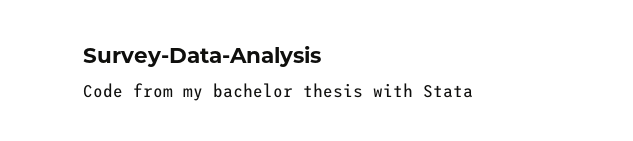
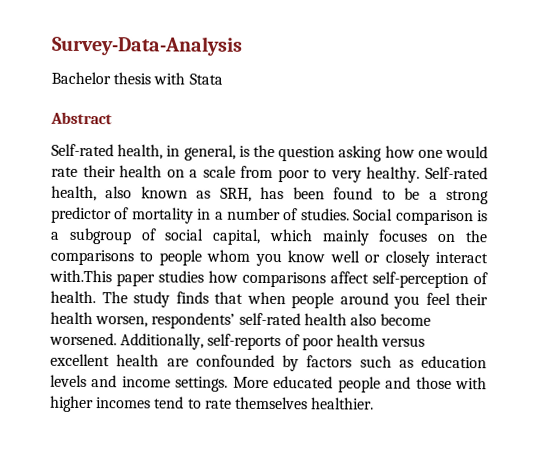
[83,83,293,101] Code from my bachelor -> [51,71,111,85] Bachelor
(473, 91) none -> [50,111,112,125] [51,143,488,162] [51,164,488,183] [51,185,489,205] [51,206,488,226] [50,227,488,246] [50,249,489,267] [49,269,488,289] [50,290,488,309] [50,311,432,329] [49,332,426,351] [50,353,487,372] [50,374,488,393] [50,395,375,413] // Abstract // Self-rated health, in general, is the question asking how one would rate their health on a scale from poor to very healthy. Self-rated health, also known as SRH, has been found to be a strong predictor of mortality in a number of studies. Social comparison is a subgroup of social capital, which mainly focuses on the comparisons to people whom you know well or closely interact with.This paper studies how comparisons affect self-perception of health. The study finds that when people around you feel their health worsen, respondents’ self-rated health also become worsened. Additionally, self-reports of poor health versus excellent health are confounded by factors such as education levels and income settings. More educated people and those with higher incomes tend to rate themselves healthier.

